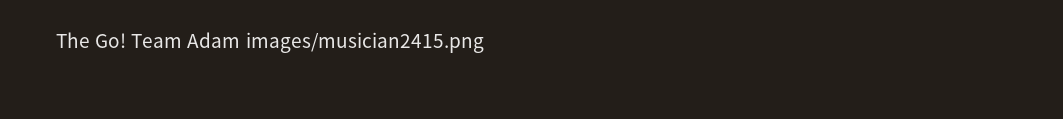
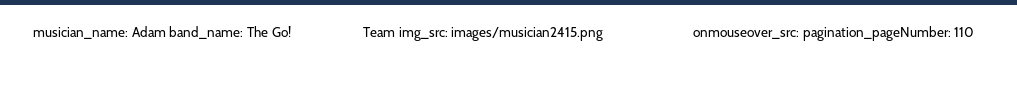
[56,32,484,53] The Go! Team Adam images/musician2415.png -> [33,26,975,41] musician_name: Adam band_name: The Go! Team img_src: images/musician2415.png onmouseover_src: pagination_pageNumber: 110

